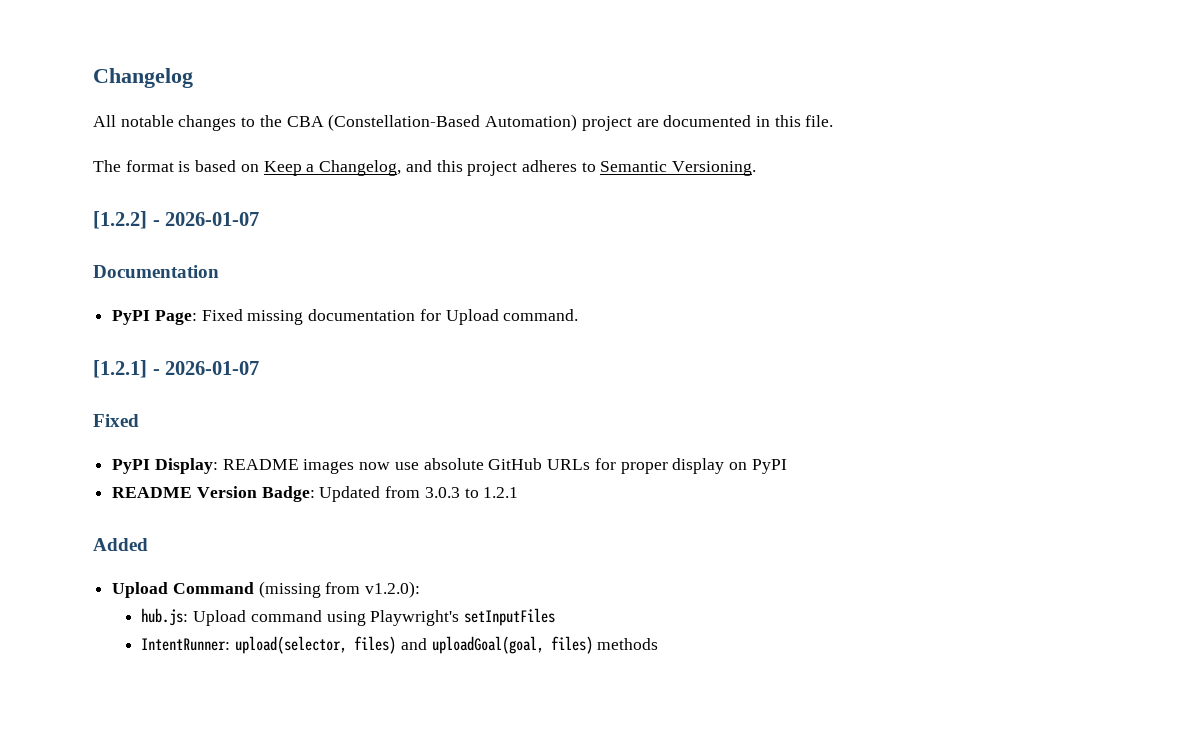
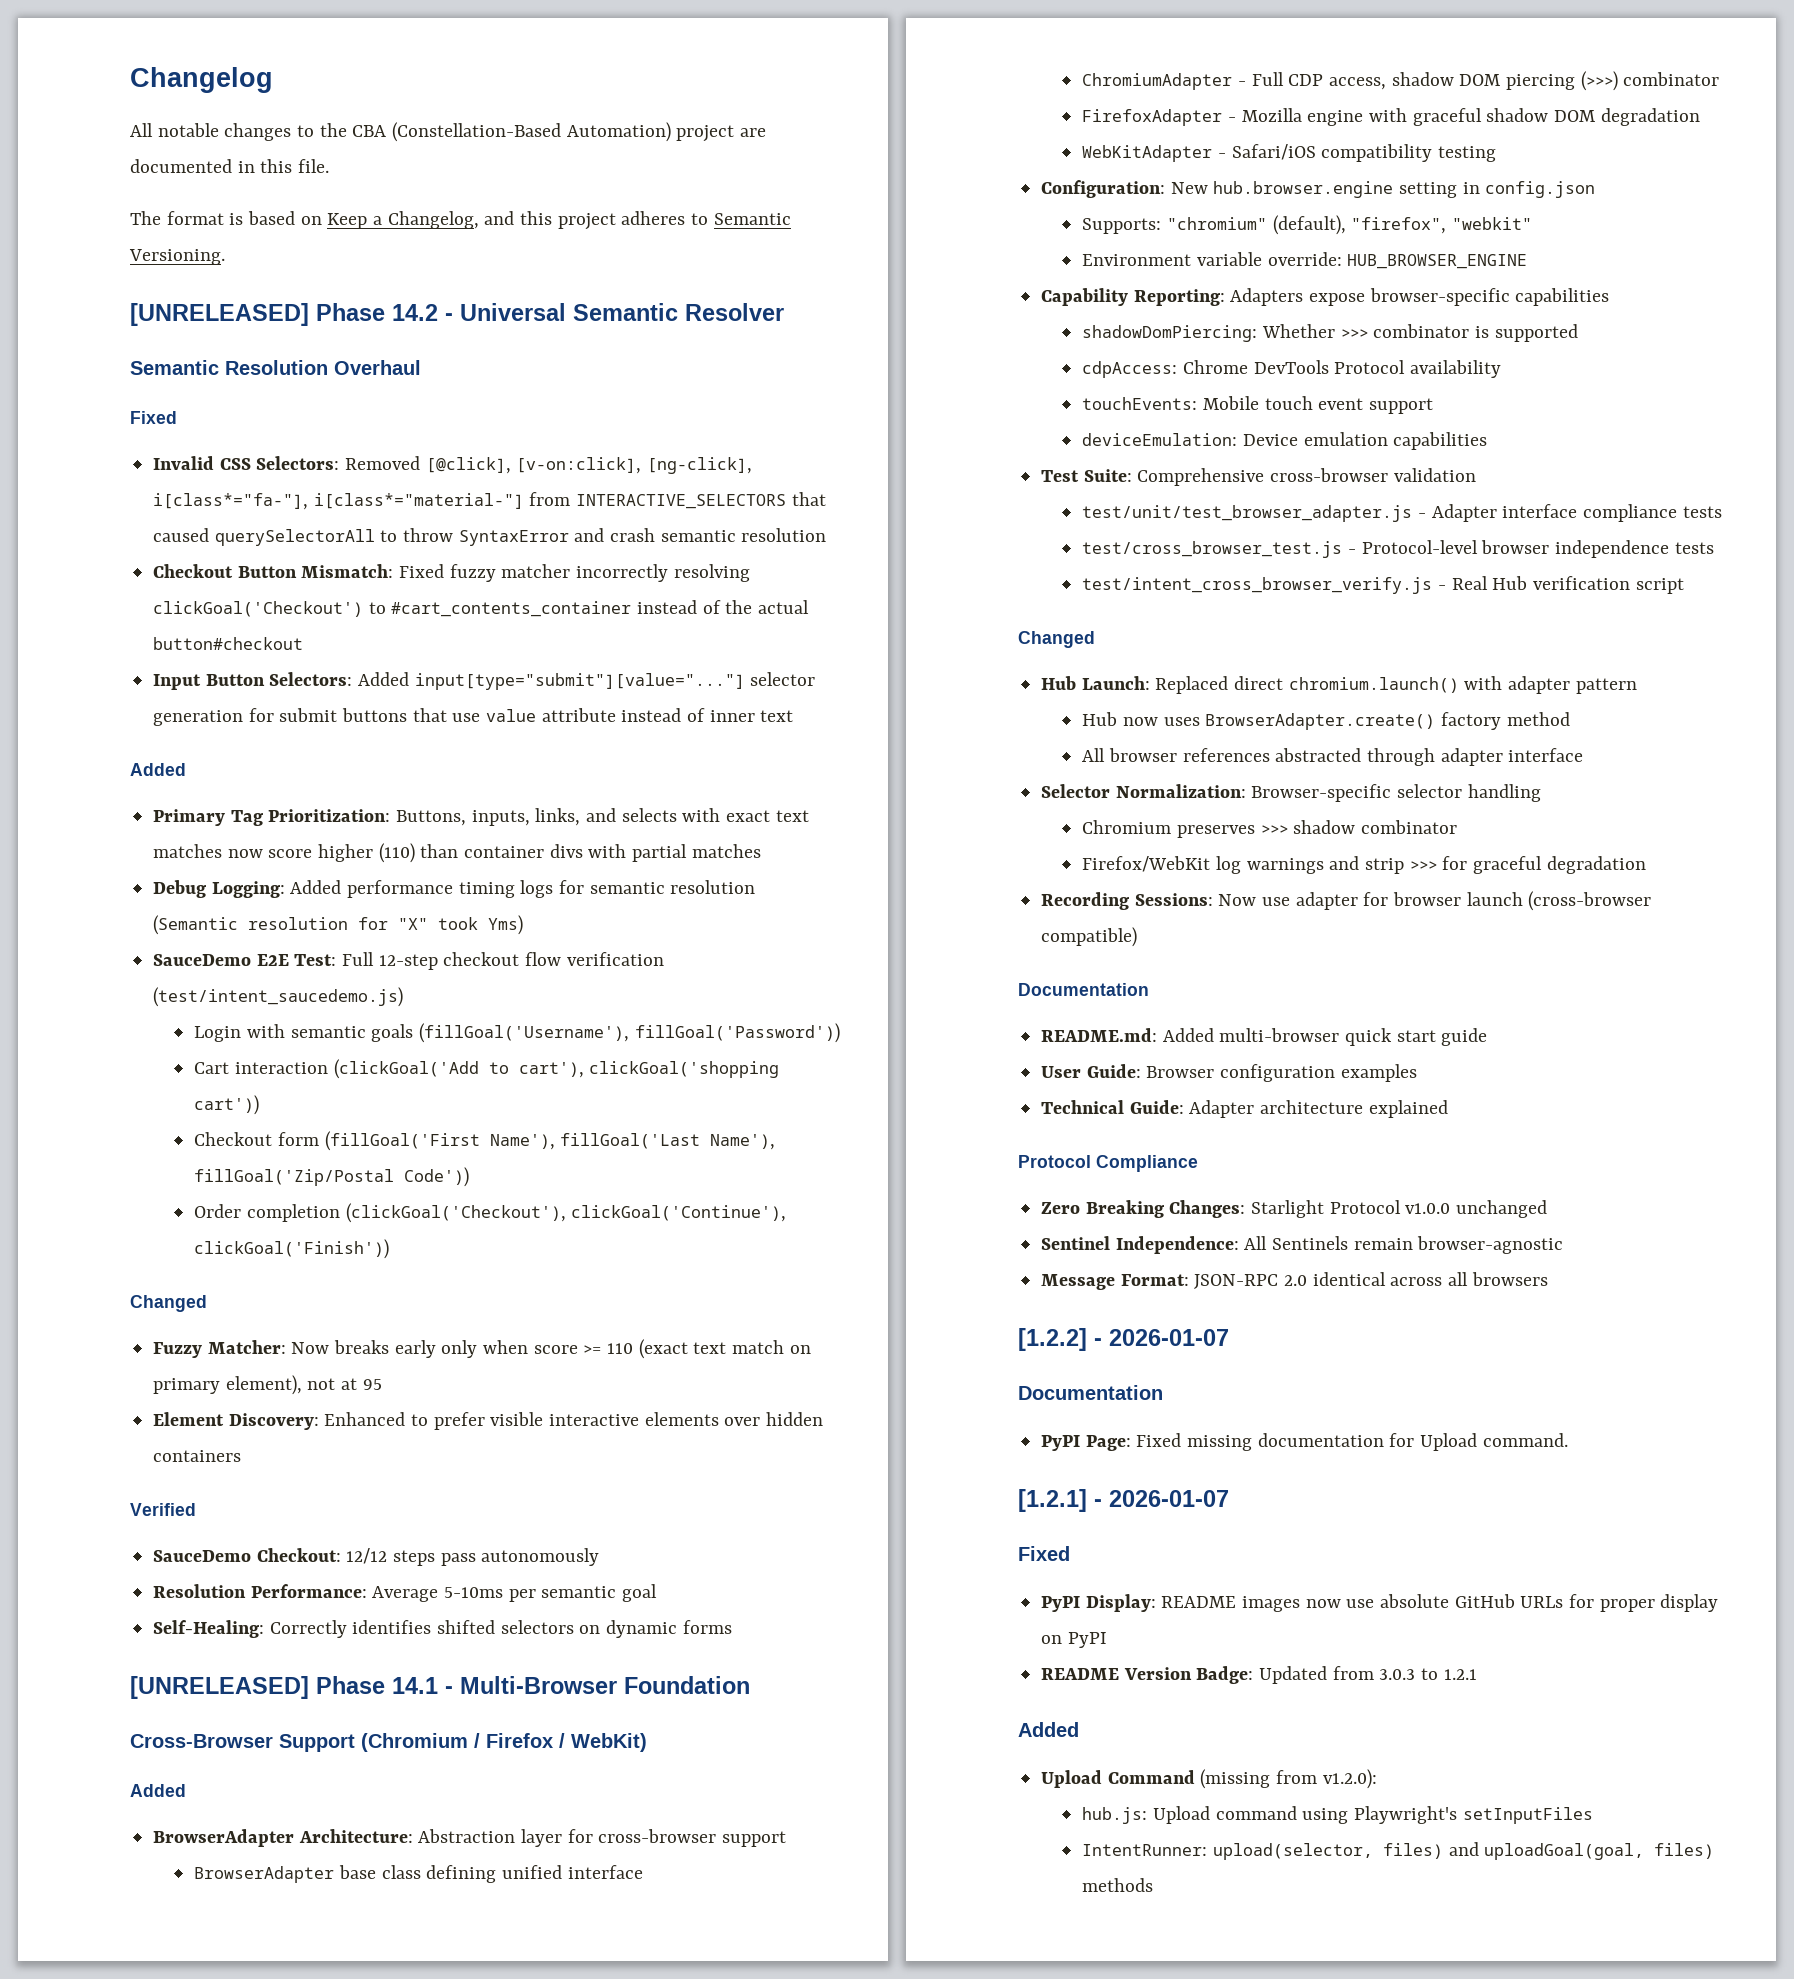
(757, 168) none -> [130,303,784,326] [130,360,421,375] [130,411,177,424] [153,456,753,474] [153,492,826,510] [153,528,827,546] [153,564,750,582] [153,600,810,617] [153,637,304,650] [153,672,816,690] [153,708,794,726] [130,763,186,776] [153,808,809,826] [153,843,761,863] [153,880,756,898] [153,915,524,935] [153,952,664,970] [153,987,404,1007] [194,1023,840,1043] [194,1059,780,1079] [194,1095,260,1115] [194,1131,776,1151] [194,1167,470,1187] [194,1203,787,1223] [194,1239,390,1259] [130,1295,207,1312] [153,1339,811,1359] [153,1375,382,1395] [153,1412,824,1430] [153,1450,242,1462] [130,1503,196,1516] [153,1548,600,1566] [153,1584,658,1602] [153,1620,732,1638] [130,1676,750,1699] [130,1733,647,1752] [130,1784,186,1797] [153,1829,787,1847] [194,1865,643,1883] [1082,71,1720,91] [1082,108,1700,126] [1082,144,1496,162] [1041,180,1596,198] [1082,215,1532,235] [1082,252,1528,269] [1041,288,1610,306] [1082,324,1578,342] [1082,360,1501,378] [1082,396,1433,414] [1082,432,1488,450] [1041,468,1476,486] [1082,504,1722,522] [1082,540,1714,558] [1082,576,1684,594] [1018,631,1095,648] [1041,676,1637,694] [1082,712,1570,730] [1082,748,1584,766] [1041,784,1541,802] [1082,820,1457,838] [1082,856,1646,874] [1041,891,1652,911] [1041,927,1138,947] [1018,983,1149,996] [1041,1028,1488,1046] [1041,1064,1417,1082] [1041,1100,1448,1118] [1018,1155,1198,1172] [1041,1200,1548,1218] [1041,1236,1564,1254] [1041,1272,1548,1290] // [UNRELEASED] Phase 14.2 - Universal Semantic Resolver // Semantic Resolution Overhaul // Fixed // Invalid CSS Selectors: Removed [@click], [v-on:click], [ng-click], i[class*="fa-"], i[class*="material-"] from INTERACTIVE_SELECTORS that caused querySelectorAll to throw SyntaxError and crash semantic resolution // Checkout Button Mismatch: Fixed fuzzy matcher incorrectly resolving clickGoal('Checkout') to #cart_contents_container instead of the actual button#checkout // Input Button Selectors: Added input[type="submit"][value="..."] selector generation for submit buttons that use value attribute instead of inner text // Added // Primary Tag Prioritization: Buttons, inputs, links, and selects with exact text matches now score higher (110) than container divs with partial matches // Debug Logging: Added performance timing logs for semantic resolution (Semantic resolution for "X" took Yms) // SauceDemo E2E Test: Full 12-step checkout flow verification (test/intent_saucedemo.js) // Login with semantic goals (fillGoal('Username'), fillGoal('Password')) // Cart interaction (clickGoal('Add to cart'), clickGoal('shopping cart')) // Checkout form (fillGoal('First Name'), fillGoal('Last Name'), fillGoal('Zip/Postal Code')) // Order completion (clickGoal('Checkout'), clickGoal('Continue'), clickGoal('Finish')) // Changed // Fuzzy Matcher: Now breaks early only when score >= 110 (exact text match on primary element), not at 95 // Element Discovery: Enhanced to prefer visible interactive elements over hidden containers // Verified // SauceDemo Checkout: 12/12 steps pass autonomously // Resolution Performance: Average 5-10ms per semantic goal // Self-Healing: Correctly identifies shifted selectors on dynamic forms // [UNRELEASED] Phase 14.1 - Multi-Browser Foundation // Cross-Browser Support (Chromium / Firefox / WebKit) // Added // BrowserAdapter Architecture: Abstraction layer for cross-browser support // BrowserAdapter base class defining unified interface // ChromiumAdapter - Full CDP access, shadow DOM piercing (>>>) combinator // FirefoxAdapter - Mozilla engine with graceful shadow DOM degradation // WebKitAdapter - Safari/iOS compatibility testing // Configuration: New hub.browser.engine setting in config.json // Supports: "chromium" (default), "firefox", "webkit" // Environment variable override: HUB_BROWSER_ENGINE // Capability Reporting: Adapters expose browser-specific capabilities // shadowDomPiercing: Whether >>> combinator is supported // cdpAccess: Chrome DevTools Protocol availability // touchEvents: Mobile touch event support // deviceEmulation: Device emulation capabilities // Test Suite: Comprehensive cross-browser validation // test/unit/test_browser_adapter.js - Adapter interface compliance tests // test/cross_browser_test.js - Protocol-level browser independence tests // test/intent_cross_browser_verify.js - Real Hub verification script // Changed // Hub Launch: Replaced direct chromium.launch() with adapter pattern // Hub now uses BrowserAdapter.create() factory method // All browser references abstracted through adapter interface // Selector Normalization: Browser-specific selector handling // Chromium preserves >>> shadow combinator // Firefox/WebKit log warnings and strip >>> for graceful degradation // Recording Sessions: Now use adapter for browser launch (cross-browser compatible) // Documentation // README.md: Added multi-browser quick start guide // User Guide: Browser configuration examples // Technical Guide: Adapter architecture explained // Protocol Compliance // Zero Breaking Changes: Starlight Protocol v1.0.0 unchanged // Sentinel Independence: All Sentinels remain browser-agnostic // Message Format: JSON-RPC 2.0 identical across all browsers

